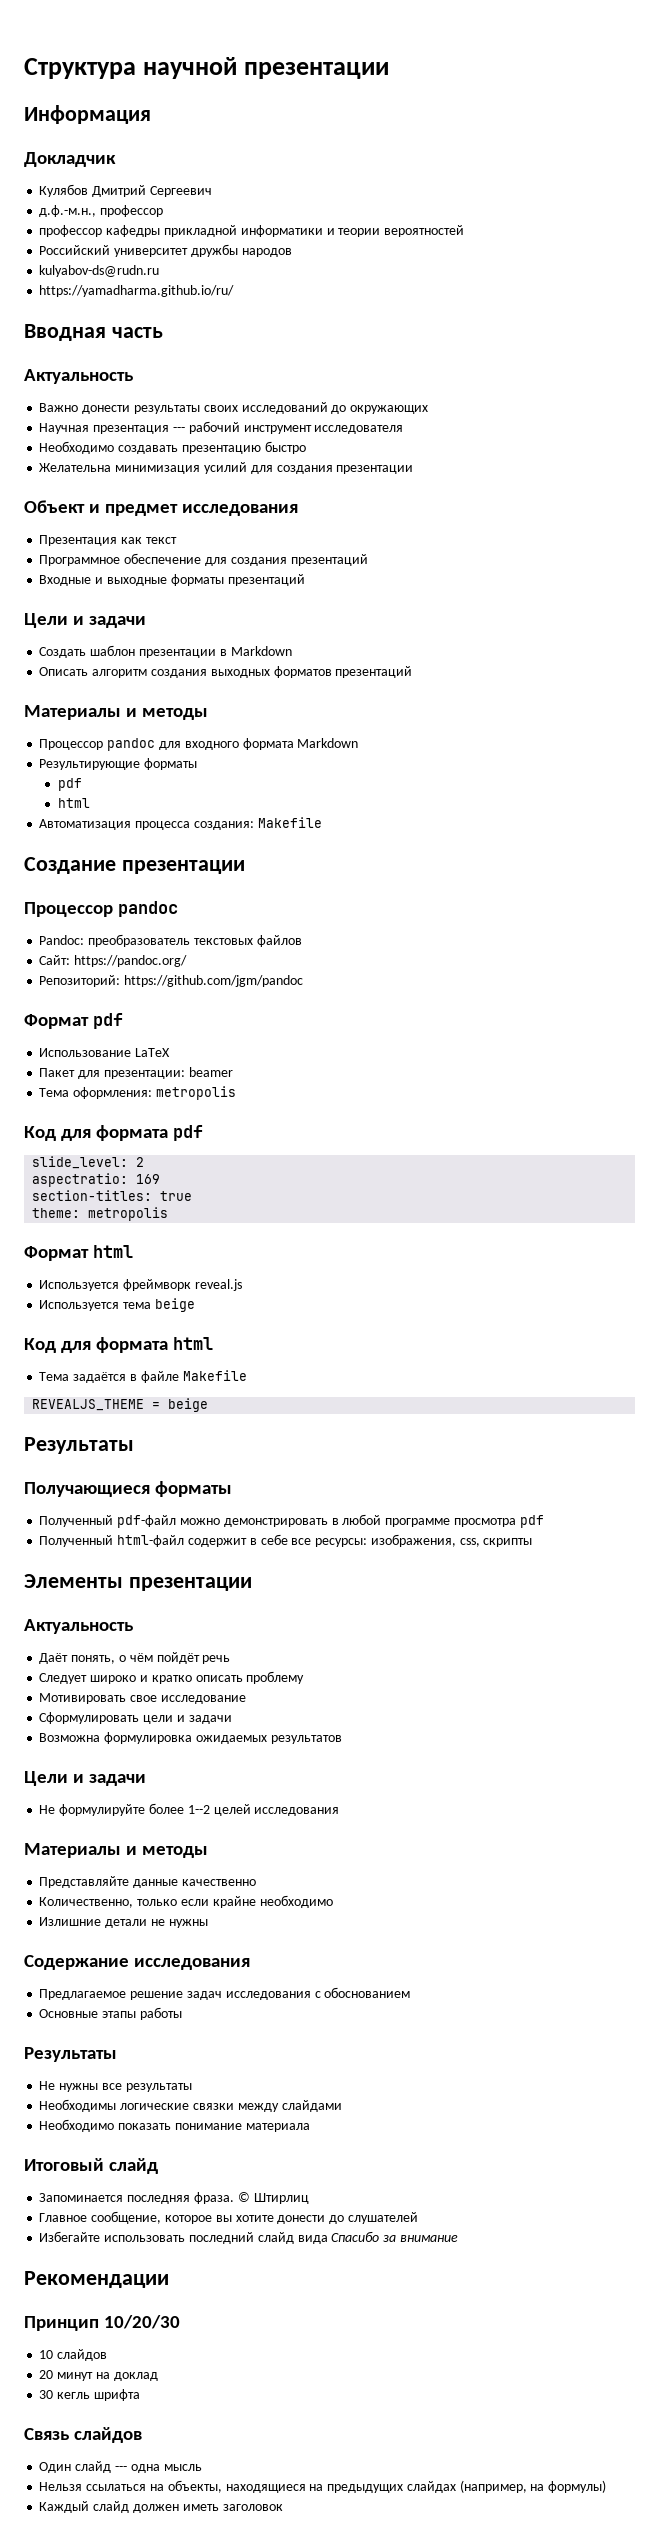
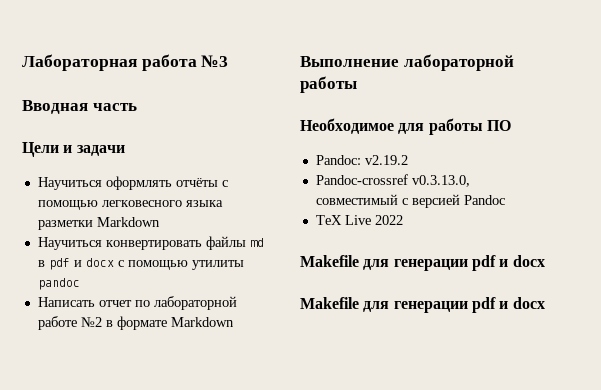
[24,57,389,79] [24,105,151,124] [24,152,116,167] [39,184,212,197] [39,205,164,217] [39,225,465,237] [39,244,292,257] [39,265,160,277] [39,285,235,297] [24,324,163,341] [24,369,133,384] [39,402,429,414] [39,421,404,434] [39,441,306,454] [39,462,414,474] [24,500,299,516] [39,535,177,546] [39,553,368,566] [39,574,305,586] [24,613,147,628] [39,645,292,658] [39,666,413,678] [24,705,209,720] [39,738,359,751] [39,758,198,770] [57,778,82,791] [57,798,90,808] [39,817,322,830] [24,857,245,874] [24,901,179,917] [39,934,302,947] [39,955,188,967] [39,975,304,987] [24,1013,124,1029] [39,1048,171,1057] [39,1067,233,1079] [39,1086,236,1100] [24,1125,204,1141] [32,1156,145,1169] [32,1173,161,1187] [32,1190,193,1201] [32,1207,169,1221] [24,1245,134,1261] [39,1279,242,1291] [39,1298,195,1312] [24,1337,214,1353] [39,1370,247,1383] [32,1398,209,1412] [24,1437,134,1454] [24,1481,233,1497] [39,1514,544,1528] [39,1534,533,1547] [24,1574,252,1591] [24,1619,133,1634] [39,1652,231,1664] [39,1671,305,1684] [39,1693,246,1704] [39,1712,232,1724] [39,1732,342,1744] [24,1771,147,1786] [39,1803,340,1816] [24,1843,209,1858] [39,1876,256,1888] [39,1895,333,1908] [39,1917,208,1928] [24,1955,251,1970] [39,1987,411,2000] [39,2007,182,2020] [24,2047,117,2062] [39,2081,192,2092] [39,2099,342,2112] [39,2119,310,2132] [24,2158,159,2174] [39,2192,309,2204] [39,2211,418,2224] [39,2231,458,2244] [24,2271,169,2288] [24,2315,181,2331] [39,2349,108,2361] [39,2370,158,2381] [39,2389,140,2401] [24,2427,143,2443] [39,2461,202,2473] [39,2480,607,2493] [39,2501,283,2513] Структура научной презентации // Информация // Докладчик // Кулябов Дмитрий Сергеевич // д.ф.-м.н., профессор // профессор кафедры прикладной информатики и теории вероятностей // Российский университет дружбы народов // kulyabov-ds@rudn.ru // https://yamadharma.github.io/ru/ // Вводная часть // Актуальность // Важно донести результаты своих исследований до окружающих // Научная презентация --- рабочий инструмент исследователя // Необходимо создавать презентацию быстро // Желательна минимизация усилий для создания презентации // Объект и предмет исследования // Презентация как текст // Программное обеспечение для создания презентаций // Входные и выходные форматы презентаций // Цели и задачи // Создать шаблон презентации в Markdown // Описать алгоритм создания выходных форматов презентаций // Материалы и методы // Процессор pandoc для входного формата Markdown // Результирующие форматы // pdf // html // Автоматизация процесса создания: Makefile // Создание презентации // Процессор pandoc // Pandoc: преобразователь текстовых файлов // Сайт: https://pandoc.org/ // Репозиторий: https://github.com/jgm/pandoc // Формат pdf // Использование LaTeX // Пакет для презентации: beamer // Тема оформления: metropolis // Код для формата pdf // slide_level: 2 // aspectratio: 169 // section-titles: true // theme: metropolis // Формат html // Используется фреймворк reveal.js // Используется тема beige // Код для формата html // Тема задаётся в файле Makefile // REVEALJS_THEME = beige // Результаты // Получающиеся форматы // Полученный pdf-файл можно демонстрировать в любой программе просмотра pdf // Полученный html-файл содержит в себе все ресурсы: изображения, css, скрипты // Элементы презентации // Актуальность // Даёт понять, о чём пойдёт речь // Следует широко и кратко описать проблему // Мотивировать свое исследование // Сформулировать цели и задачи // Возможна формулировка ожидаемых результатов // Цели и задачи // Не формулируйте более 1--2 целей исследования // Материалы и методы // Представляйте данные качественно // Количественно, только если крайне необходимо // Излишние детали не нужны // Содержание исследования // Предлагаемое решение задач исследования с обоснованием // Основные этапы работы // Результаты // Не нужны все результаты // Необходимы логические связки между слайдами // Необходимо показать понимание материала // Итоговый слайд // Запоминается последняя фраза. © Штирлиц // Главное сообщение, которое вы хотите донести до слушателей // Избегайте использовать последний слайд вида Спасибо за внимание // Рекомендации // Принцип 10/20/30 // 10 слайдов // 20 минут на доклад // 30 кегль шрифта // Связь слайдов // Один слайд --- одна мысль // Нельзя ссылаться на объекты, находящиеся на предыдущих слайдах (например, на формулы) // Каждый слайд должен иметь заголовок -> [22,54,229,71] [22,100,137,114] [22,142,125,157] [37,176,228,190] [37,200,223,210] [37,217,160,230] [37,236,264,250] [37,258,244,270] [37,278,80,290] [37,296,237,310] [37,316,234,330] [300,54,514,71] [300,76,357,93] [300,118,511,135] [315,155,408,165] [315,174,470,187] [315,194,505,208] [315,215,403,225] [300,255,545,271] [300,297,545,313] Лабораторная работа №3 // Вводная часть // Цели и задачи // Научиться оформлять отчёты с помощью легковесного языка разметки Markdown // Научиться конвертировать файлы md в pdf и docx с помощью утилиты pandoc // Написать отчет по лабораторной работе №2 в формате Markdown // Выполнение лабораторной работы // Необходимое для работы ПО // Pandoc: v2.19.2 // Pandoc-crossref v0.3.13.0, совместимый с версией Pandoc // TeX Live 2022 // Makefile для генерации pdf и docx // Makefile для генерации pdf и docx

